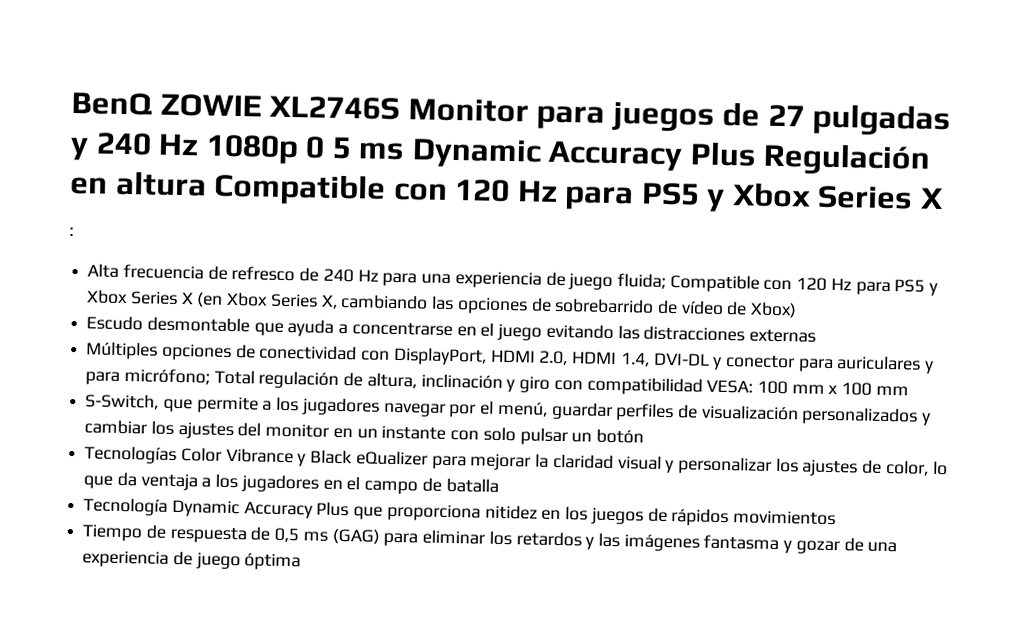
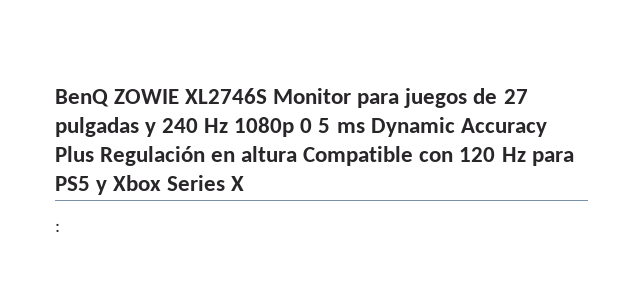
[87,263,939,296] [87,289,798,319] [86,315,816,343] [86,341,935,374] [85,367,909,396] [85,393,932,426] [84,419,644,446] [84,445,948,477] [83,471,499,495] [83,497,836,527] [82,524,898,555] [82,550,302,571] // Alta frecuencia de refresco de 240 Hz para una experiencia de juego fluida; Compatible con 120 Hz para PS5 y Xbox Series X (en Xbox Series X, cambiando las opciones de sobrebarrido de vídeo de Xbox) // Escudo desmontable que ayuda a concentrarse en el juego evitando las distracciones externas // Múltiples opciones de conectividad con DisplayPort, HDMI 2.0, HDMI 1.4, DVI-DL y conector para auriculares y para micrófono; Total regulación de altura, inclinación y giro con compatibilidad VESA: 100 mm x 100 mm // S-Switch, que permite a los jugadores navegar por el menú, guardar perfiles de visualización personalizados y cambiar los ajustes del monitor en un instante con solo pulsar un botón // Tecnologías Color Vibrance y Black eQualizer para mejorar la claridad visual y personalizar los ajustes de color, lo que da ventaja a los jugadores en el campo de batalla // Tecnología Dynamic Accuracy Plus que proporciona nitidez en los juegos de rápidos movimientos // Tiempo de respuesta de 0,5 ms (GAG) para eliminar los retardos y las imágenes fantasma y gozar de una experiencia de juego óptima -> (60, 227) none

